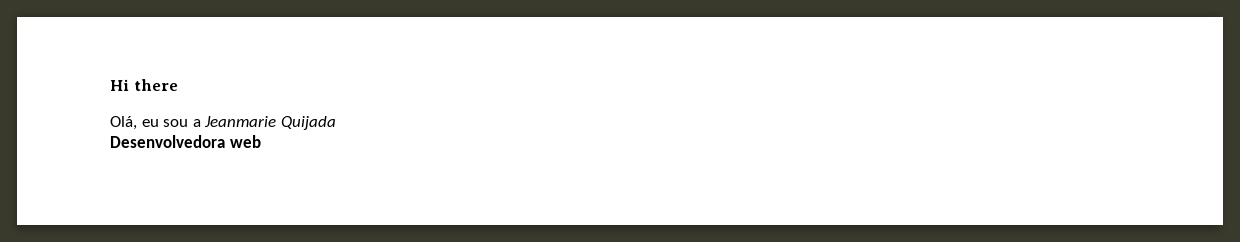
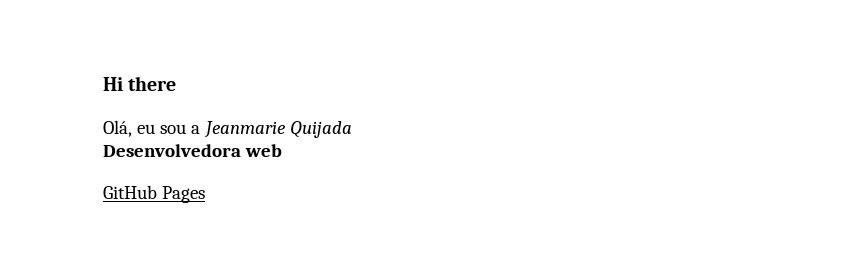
(261, 141) none -> [103,185,206,203] // GitHub Pages

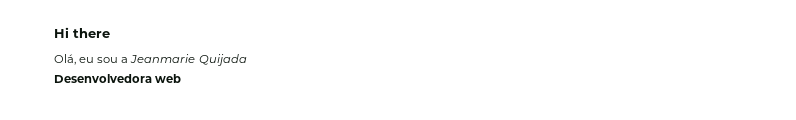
[103,185,206,203] // GitHub Pages -> (182, 78) none

